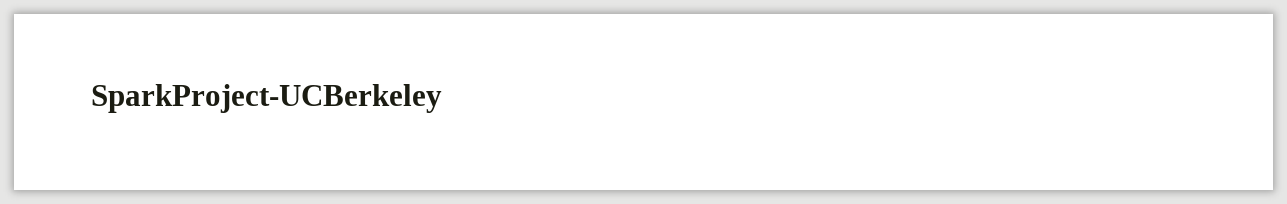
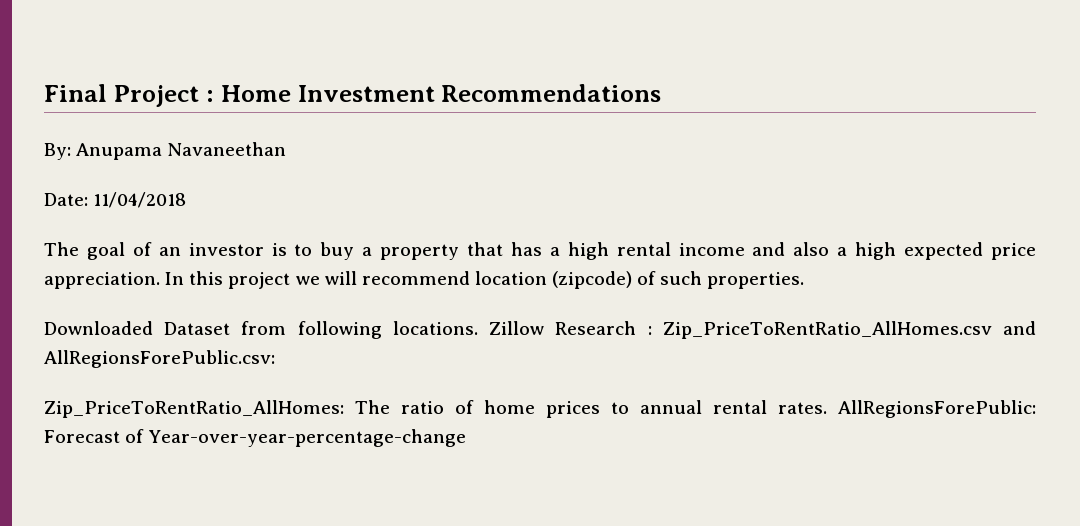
[91,84,442,113] SparkProject-UCBerkeley -> [44,84,662,107] [44,142,287,160] [44,192,187,208] [44,242,1037,260] [44,271,805,289] [44,321,1036,339] [44,350,275,368] [44,400,1036,418] [44,429,467,447] Final Project : Home Investment Recommendations // By: Anupama Navaneethan // Date: 11/04/2018 // The goal of an investor is to buy a property that has a high rental income and also a high expected price appreciation. In this project we will recommend location (zipcode) of such properties. // Downloaded Dataset from following locations. Zillow Research : Zip_PriceToRentRatio_AllHomes.csv and AllRegionsForePublic.csv: // Zip_PriceToRentRatio_AllHomes: The ratio of home prices to annual rental rates. AllRegionsForePublic: Forecast of Year-over-year-percentage-change

